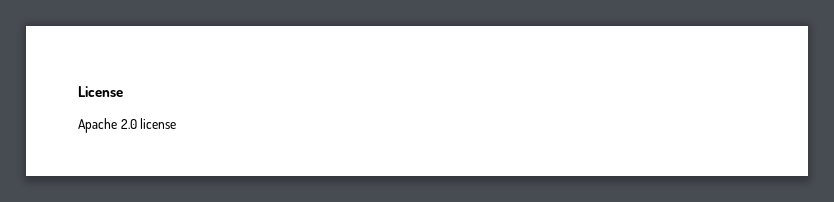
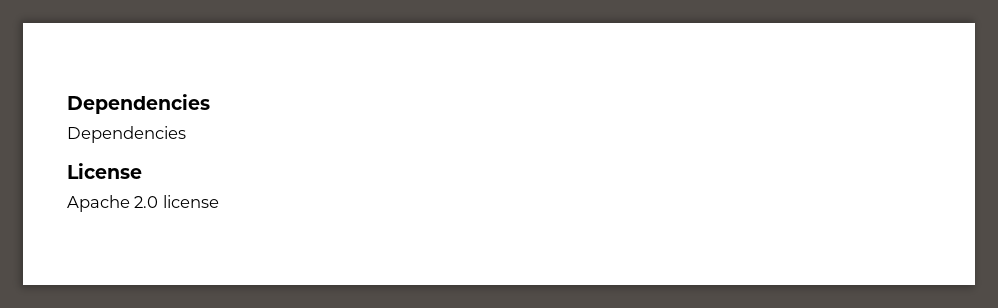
(78, 91) none -> [67,94,210,114] [67,126,186,143] Dependencies // Dependencies //

